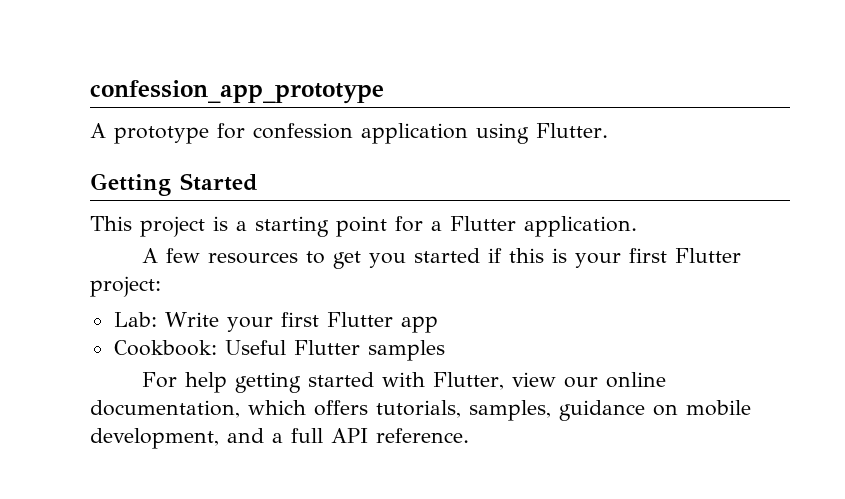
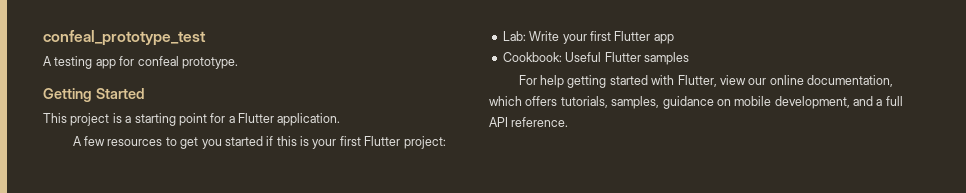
[90,80,384,104] [90,123,608,144] confession_app_prototype // A prototype for confession application using Flutter. -> [43,30,206,46] [43,56,238,69] confeal_prototype_test // A testing app for confeal prototype.

